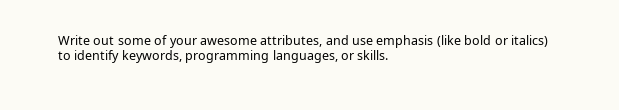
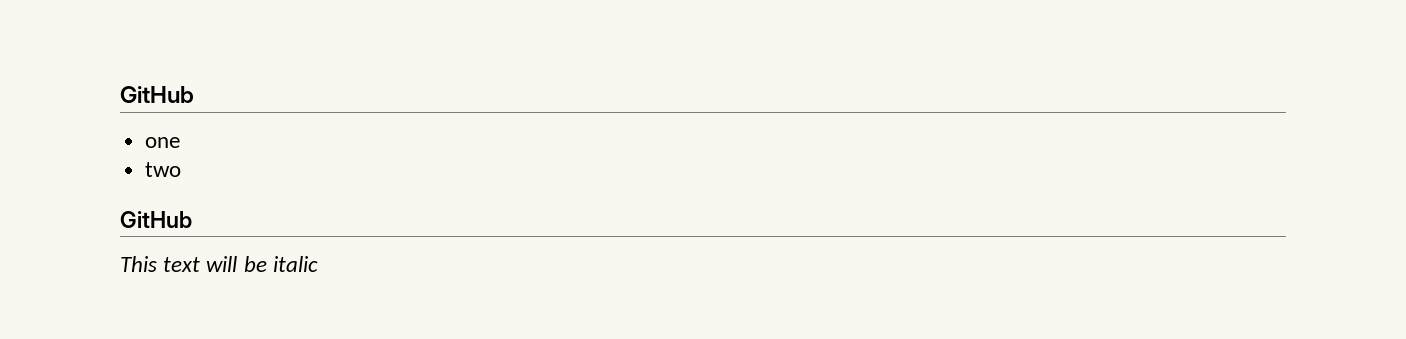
[58,35,548,48] [58,50,389,63] Write out some of your awesome attributes, and use emphasis (like bold or italics) to identify keywords, programming languages, or skills. -> [120,86,194,103] [145,137,181,148] [145,162,182,177] [120,211,192,228] [120,256,318,272] GitHub // one // two // GitHub // This text will be italic

